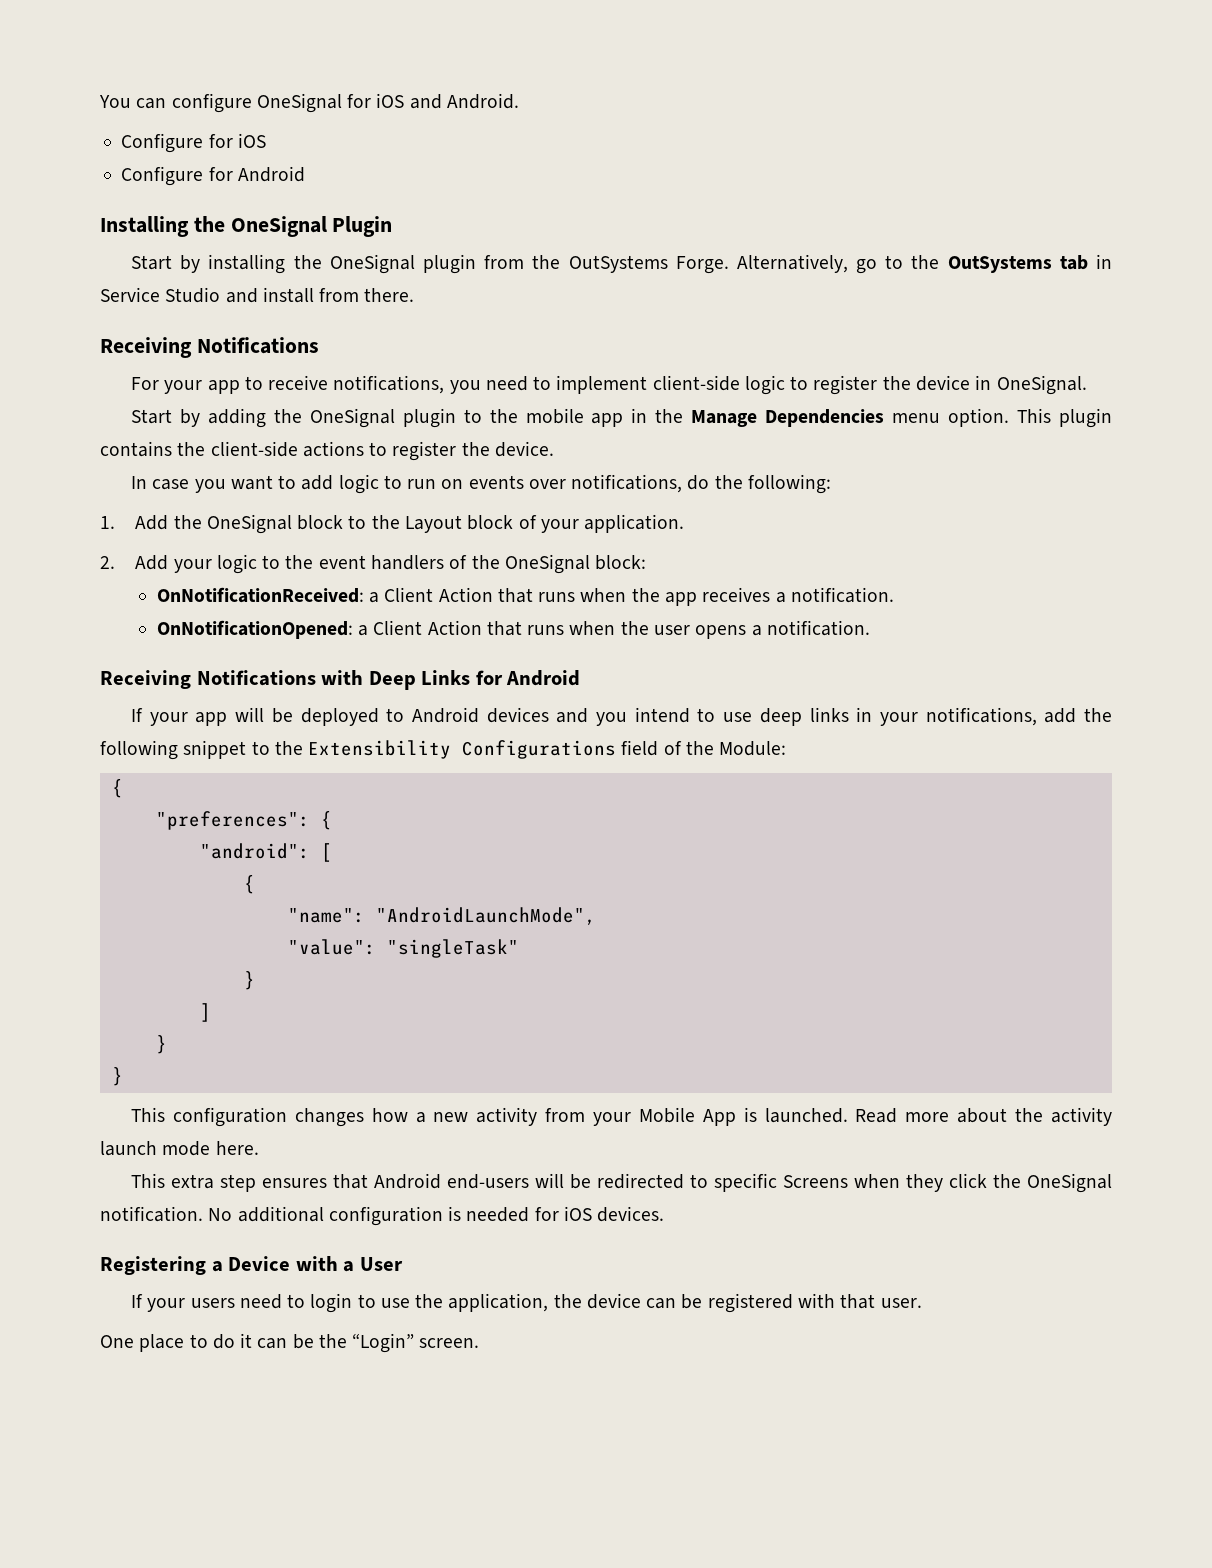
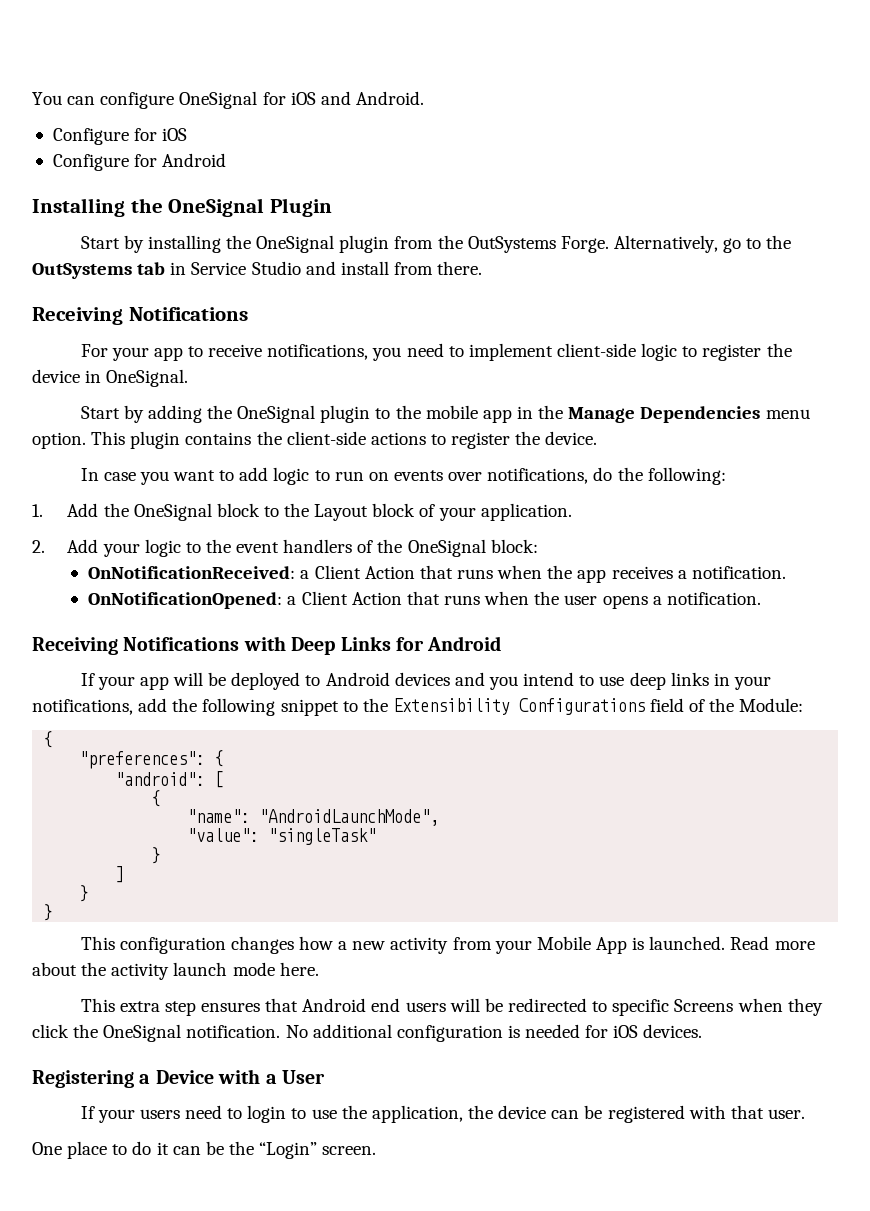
[447,1174,530,1189] end-users -> [371,998,446,1012] end users

